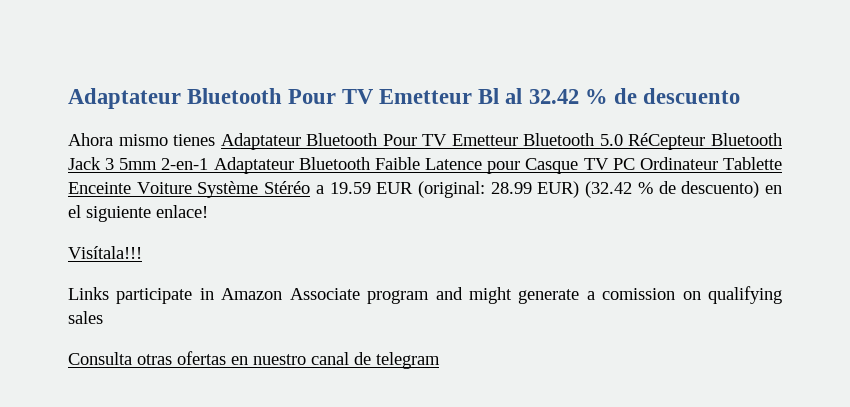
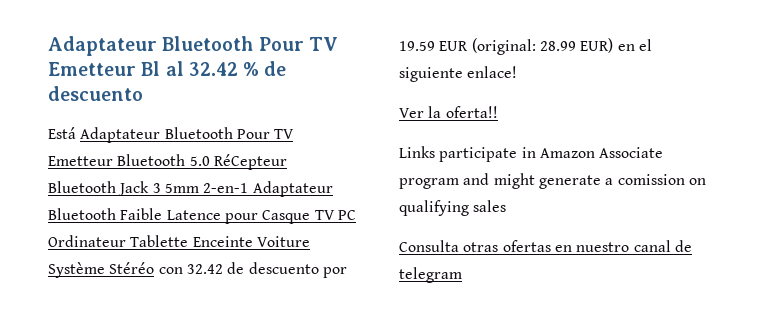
[68,133,216,146] Ahora mismo tienes -> [48,127,76,139] Está
[315,185,324,194] a -> [158,262,347,278] con 32.42 de descuento por
[585,181,760,198] (32.42 % de descuento) -> (614, 45) none
[68,246,142,259] Visítala!!! -> [399,106,498,118] Ver la oferta!!

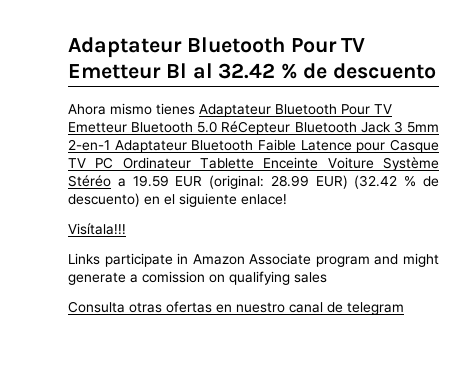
[48,127,76,139] Está -> [68,103,195,115] Ahora mismo tienes
[158,262,347,278] con 32.42 de descuento por -> [117,178,126,187] a
(614, 45) none -> [354,175,439,189] [68,193,140,207] (32.42 % de descuento)
[399,106,498,118] Ver la oferta!! -> [68,223,126,235] Visítala!!!

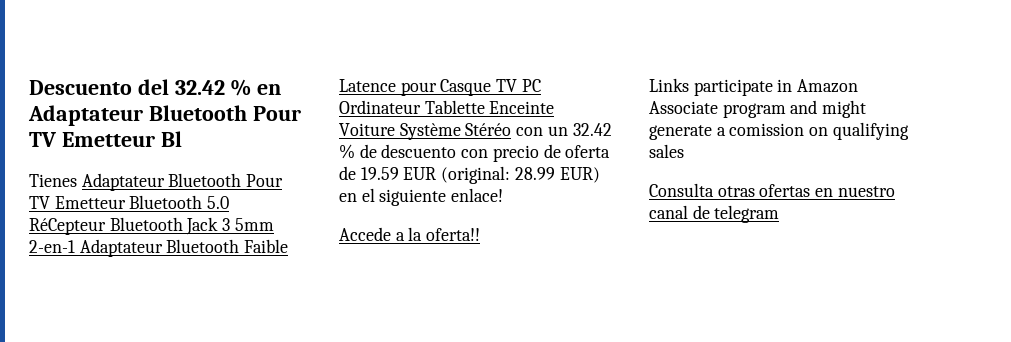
(68, 47) none -> [29,79,282,96] Descuento del 32.42 % en
[192,63,436,79] [68,103,195,115] al 32.42 % de descuento // Ahora mismo tienes -> [29,174,77,187] // Tienes
[117,178,126,187] a -> [516,123,612,136] [339,144,611,162] [339,166,356,180] con un 32.42 % de descuento con precio de oferta de
[354,175,439,189] [68,193,140,207] (32.42 % de descuento) -> (600, 175) none
[68,223,126,235] Visítala!!! -> [339,227,481,241] Accede a la oferta!!

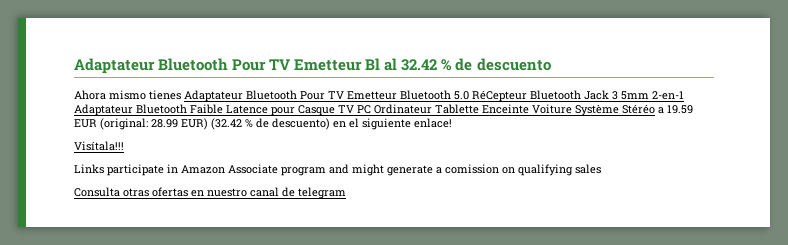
[29,79,282,96] Descuento del 32.42 % en -> (74, 66) none
[29,174,77,187] // Tienes -> [384,58,551,71] [74,90,181,100] al 32.42 % de descuento // Ahora mismo tienes
[516,123,612,136] [339,144,611,162] [339,166,356,180] con un 32.42 % de descuento con precio de oferta de -> [658,107,664,114] a
(600, 175) none -> [211,118,330,130] (32.42 % de descuento)
[339,227,481,241] Accede a la oferta!! -> [74,141,124,151] Visítala!!!

